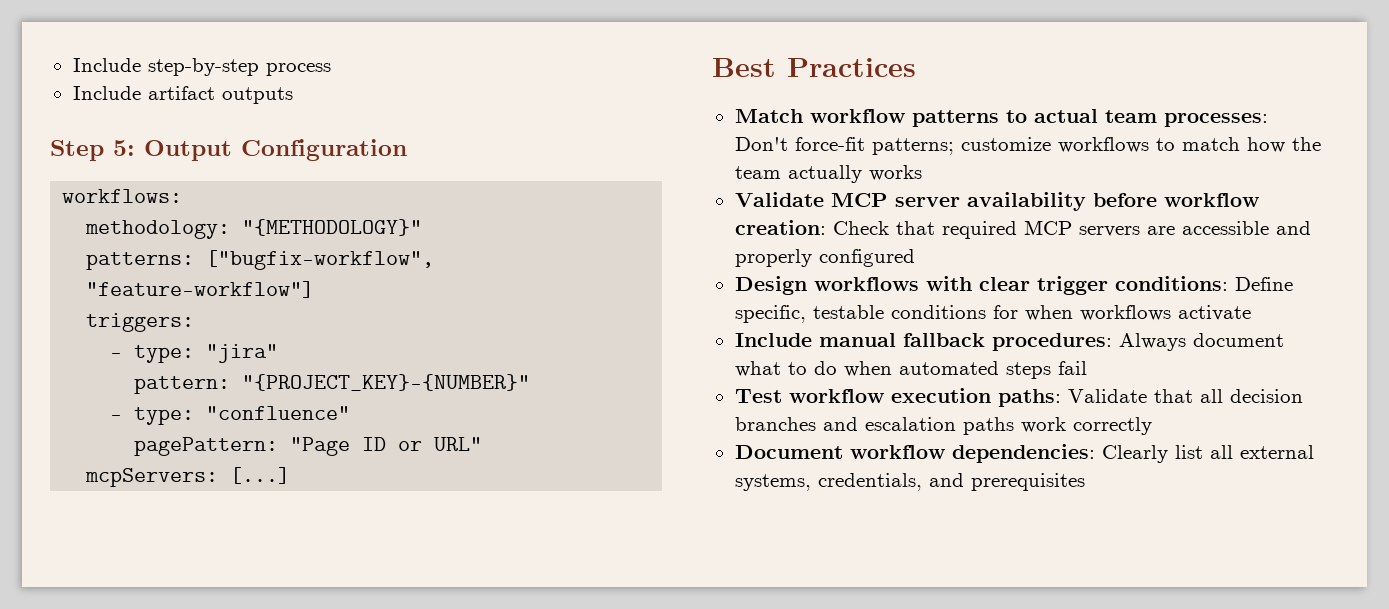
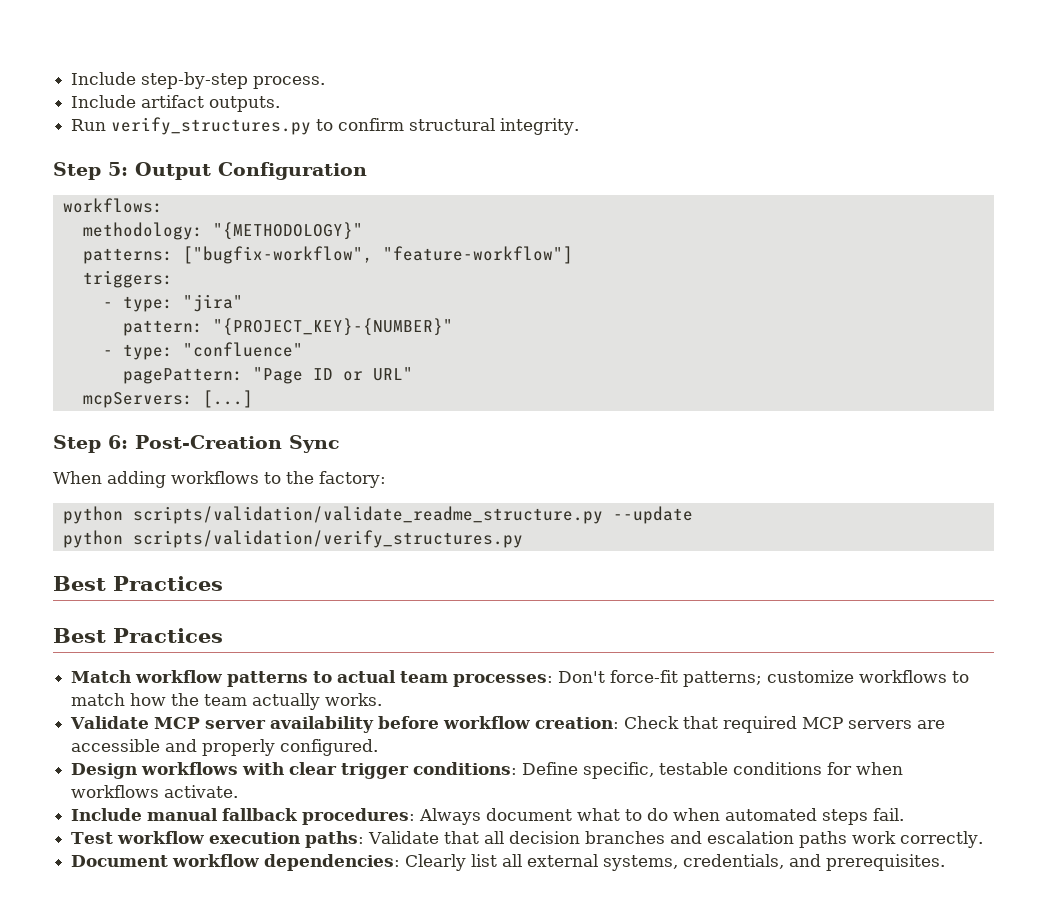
[265,63,331,76] process -> [253,76,326,89] process.
[221,87,293,104] outputs -> [209,96,281,112] [71,117,580,135] outputs. // Run verify_structures.py to confirm structural integrity.
(291, 475) none -> [53,435,340,453] [53,471,386,488] [62,506,693,524] [62,530,523,548] [53,576,223,591] // Step 6: Post-Creation Sync // When adding workflows to the factory: // python scripts/validation/validate_readme_structure.py --update // python scripts/validation/verify_structures.py // Best Practices
[868,165,922,181] works -> [325,693,383,706] works.
[818,249,915,267] configured -> [280,739,379,756] configured.
[1177,305,1251,321] activate -> [164,785,239,798] activate.
[1057,361,1087,375] fail -> [873,808,905,821] fail.
[1072,417,1152,435] correctly -> [900,831,984,848] correctly.
[970,473,1085,491] prerequisites -> [826,854,946,871] prerequisites.

